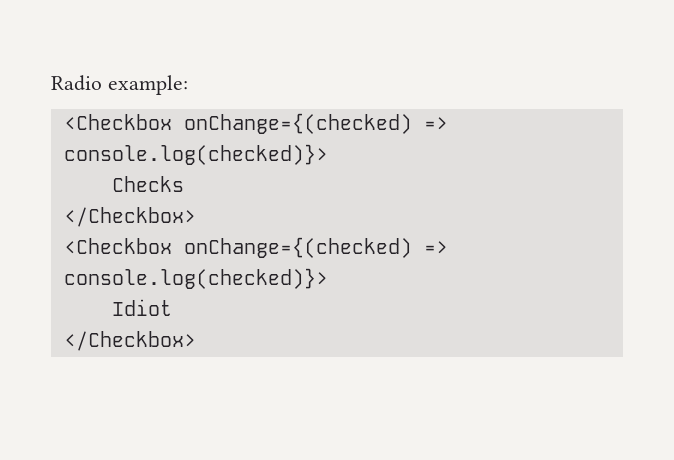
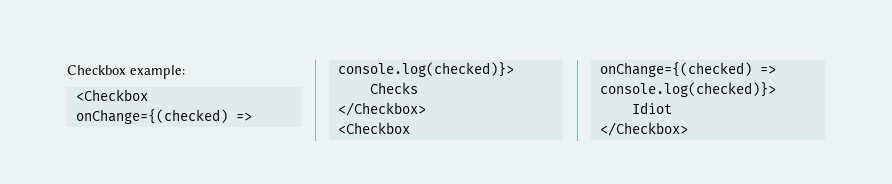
[51,75,102,91] Radio -> [67,65,126,75] Checkbox

